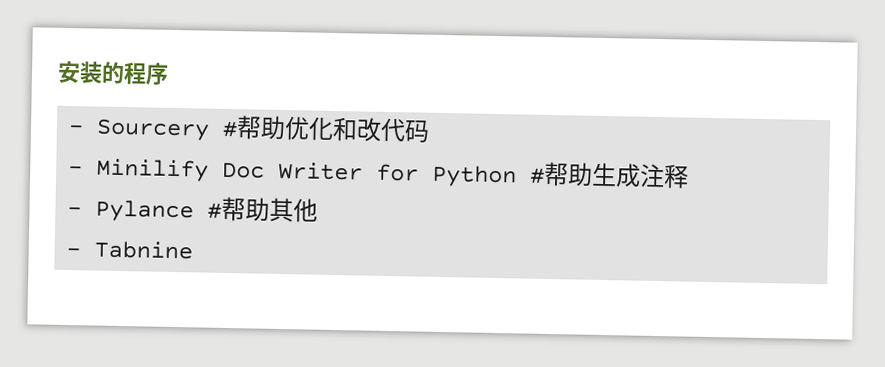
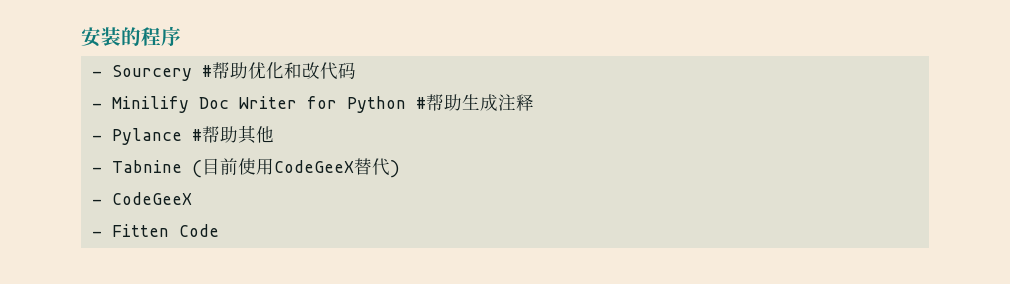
(194, 250) none -> [191,158,400,178] [91,192,192,205] [91,224,219,237] (目前使用CodeGeeX替代) // - CodeGeeX // - Fitten Code

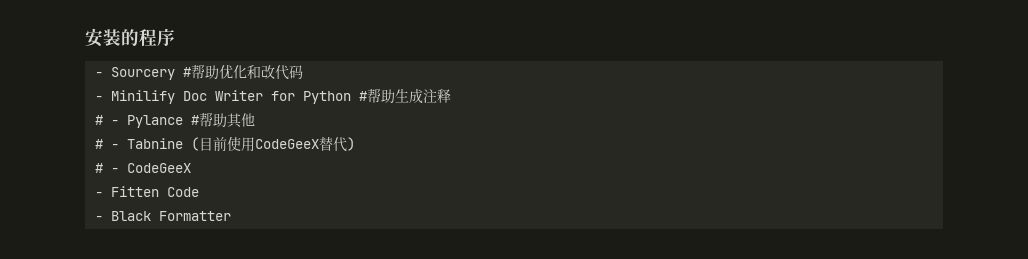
(534, 102) none -> [94,115,103,125] #
(274, 134) none -> [94,139,103,149] #
(400, 169) none -> [94,163,103,173] #
(219, 230) none -> [94,211,231,221] // - Black Formatter

